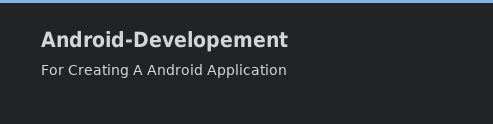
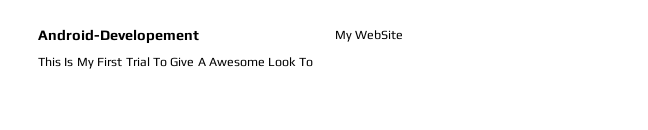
[41,64,287,78] For Creating A Android Application -> [38,57,313,69] [335,30,404,42] This Is My First Trial To Give A Awesome Look To My WebSite

